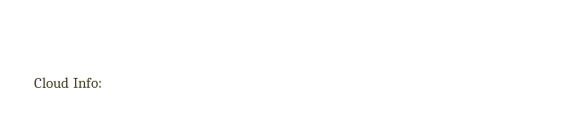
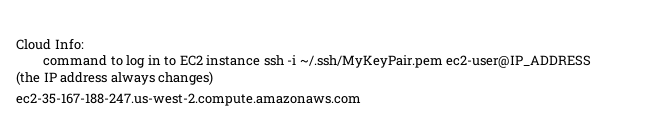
(103, 82) none -> [43,55,592,68] [16,71,214,85] [16,93,361,106] // command to log in to EC2 instance ssh -i ~/.ssh/MyKeyPair.pem ec2-user@IP_ADDRESS (the IP address always changes) // ec2-35-167-188-247.us-west-2.compute.amazonaws.com

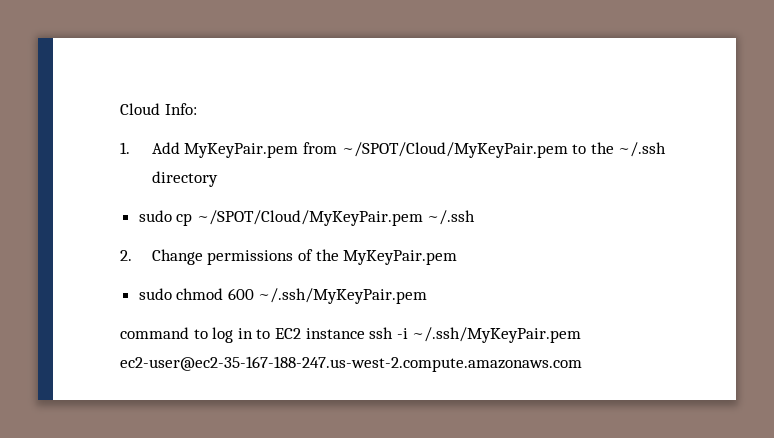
(84, 44) none -> [120,142,667,158] [151,171,218,187] [138,210,476,226] [120,249,458,265] [138,288,428,304] // 1. Add MyKeyPair.pem from ~/SPOT/Cloud/MyKeyPair.pem to the ~/.ssh directory // sudo cp ~/SPOT/Cloud/MyKeyPair.pem ~/.ssh // 2. Change permissions of the MyKeyPair.pem // sudo chmod 600 ~/.ssh/MyKeyPair.pem
[446,55,592,68] [16,71,214,85] [16,93,361,106] ec2-user@IP_ADDRESS (the IP address always changes) // ec2-35-167-188-247.us-west-2.compute.amazonaws.com -> [120,356,582,372] ec2-user@ec2-35-167-188-247.us-west-2.compute.amazonaws.com

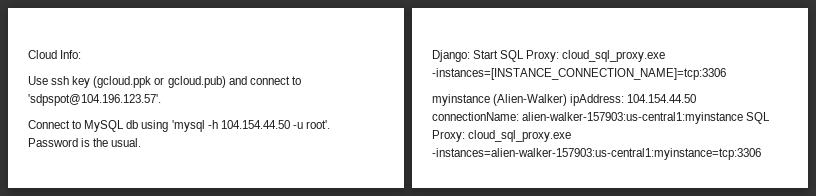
[120,142,667,158] [151,171,218,187] [138,210,476,226] [120,249,458,265] [138,288,428,304] [120,327,582,343] [120,356,582,372] 1. Add MyKeyPair.pem from ~/SPOT/Cloud/MyKeyPair.pem to the ~/.ssh directory // sudo cp ~/SPOT/Cloud/MyKeyPair.pem ~/.ssh // 2. Change permissions of the MyKeyPair.pem // sudo chmod 600 ~/.ssh/MyKeyPair.pem // command to log in to EC2 instance ssh -i ~/.ssh/MyKeyPair.pem ec2-user@ec2-35-167-188-247.us-west-2.compute.amazonaws.com -> [28,76,301,88] [28,94,161,106] [28,120,330,132] [28,138,142,147] [432,50,666,62] [432,68,726,80] [432,94,697,106] [432,112,771,124] [432,130,572,142] [432,148,761,160] Use ssh key (gcloud.ppk or gcloud.pub) and connect to 'sdpspot@104.196.123.57'. // Connect to MySQL db using 'mysql -h 104.154.44.50 -u root'. Password is the usual. // Django: Start SQL Proxy: cloud_sql_proxy.exe -instances=[INSTANCE_CONNECTION_NAME]=tcp:3306 // myinstance (Alien-Walker) ipAddress: 104.154.44.50 connectionName: alien-walker-157903:us-central1:myinstance SQL Proxy: cloud_sql_proxy.exe -instances=alien-walker-157903:us-central1:myinstance=tcp:3306

